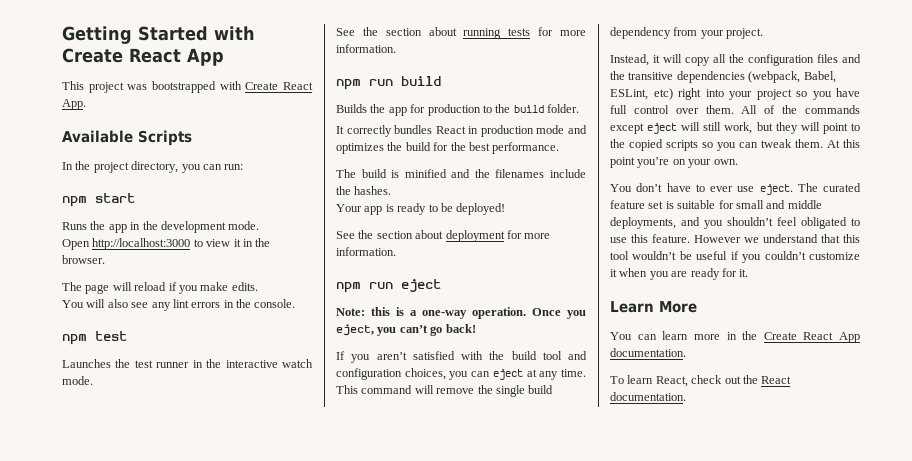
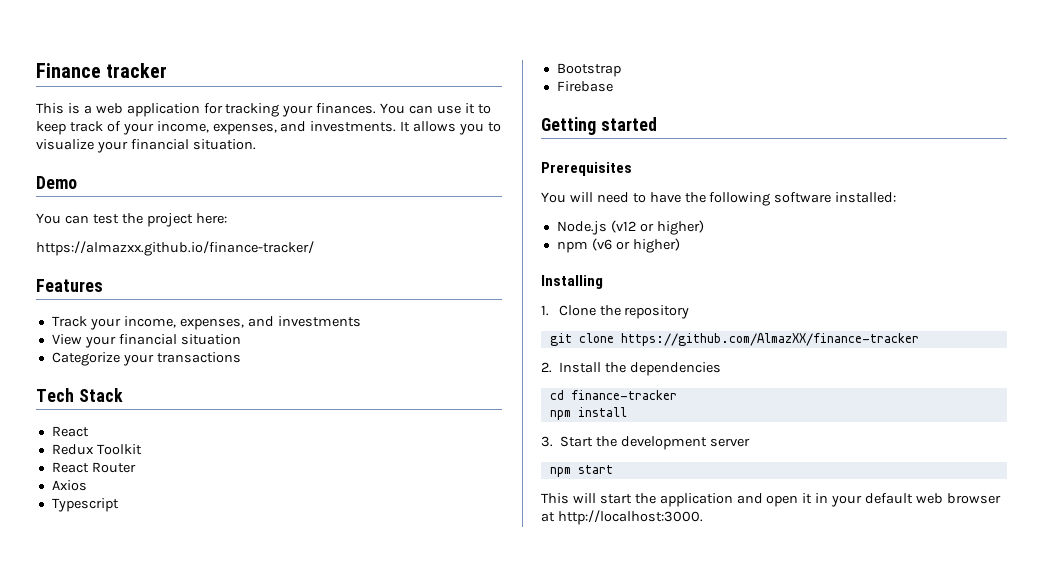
[62,26,255,44] [62,48,224,66] [62,81,313,93] [62,99,86,110] [62,130,192,146] [62,161,244,173] [62,193,135,207] [62,221,260,233] [62,238,271,250] [62,255,105,264] [62,282,258,294] [62,299,296,311] [62,331,127,345] [62,359,313,368] [62,376,93,385] [336,27,586,39] [336,44,396,53] [336,76,441,90] [336,104,579,116] [336,125,587,137] [336,142,560,154] [336,169,586,178] [336,186,392,195] [336,203,506,215] [336,230,551,242] [336,247,396,256] [336,279,441,293] [336,307,586,319] [336,324,476,336] [336,351,587,363] [336,368,586,380] [336,385,554,397] [610,27,764,39] [610,54,861,66] [610,71,836,83] [610,88,860,100] [610,105,860,114] [610,122,860,134] [610,139,860,151] [610,157,738,168] [610,183,861,195] [610,200,822,209] [610,217,860,229] [610,234,860,243] [610,251,860,263] [610,268,749,280] [610,301,697,313] [610,331,860,343] [610,348,686,357] [610,375,792,387] [610,392,686,401] Getting Started with Create React App // This project was bootstrapped with Create React App. // Available Scripts // In the project directory, you can run: // npm start // Runs the app in the development mode. // Open http://localhost:3000 to view it in the browser. // The page will reload if you make edits. // You will also see any lint errors in the console. // npm test // Launches the test runner in the interactive watch mode. // See the section about running tests for more information. // npm run build // Builds the app for production to the build folder. // It correctly bundles React in production mode and optimizes the build for the best performance. // The build is minified and the filenames include the hashes. // Your app is ready to be deployed! // See the section about deployment for more information. // npm run eject // Note: this is a one-way operation. Once you eject, you can’t go back! // If you aren’t satisfied with the build tool and configuration choices, you can eject at any time. This command will remove the single build dependency from your project. // Instead, it will copy all the configuration files and the transitive dependencies (webpack, Babel, ESLint, etc) right into your project so you have full control over them. All of the commands except eject will still work, but they will point to the copied scripts so you can tweak them. At this point you’re on your own. // You don’t have to ever use eject. The curated feature set is suitable for small and middle deployments, and you shouldn’t feel obligated to use this feature. However we understand that this tool wouldn’t be useful if you couldn’t customize it when you are ready for it. // Learn More // You can learn more in the Create React App documentation. // To learn React, check out the React documentation. -> [36,63,168,78] [36,103,491,117] [36,121,502,135] [36,139,256,153] [36,176,77,189] [36,213,227,227] [36,241,314,256] [36,279,103,292] [51,316,361,330] [51,334,241,348] [51,352,241,366] [36,388,123,402] [51,426,89,437] [51,444,142,455] [51,462,136,473] [51,480,87,491] [51,498,119,512] [556,63,621,77] [556,81,613,92] [541,117,657,135] [541,162,632,176] [541,192,897,206] [556,220,704,235] [556,238,680,253] [541,275,603,289] [541,305,690,319] [549,333,919,346] [541,362,722,376] [549,390,677,400] [549,407,627,420] [541,436,750,450] [549,465,613,477] [541,493,1001,507] [541,510,703,525] Finance tracker // This is a web application for tracking your finances. You can use it to keep track of your income, expenses, and investments. It allows you to visualize your financial situation. // Demo // You can test the project here: // https://almazxx.github.io/finance-tracker/ // Features // Track your income, expenses, and investments // View your financial situation // Categorize your transactions // Tech Stack // React // Redux Toolkit // React Router // Axios // Typescript // Bootstrap // Firebase // Getting started // Prerequisites // You will need to have the following software installed: // Node.js (v12 or higher) // npm (v6 or higher) // Installing // 1. Clone the repository // git clone https://github.com/AlmazXX/finance-tracker // 2. Install the dependencies // cd finance-tracker // npm install // 3. Start the development server // npm start // This will start the application and open it in your default web browser at http://localhost:3000.

